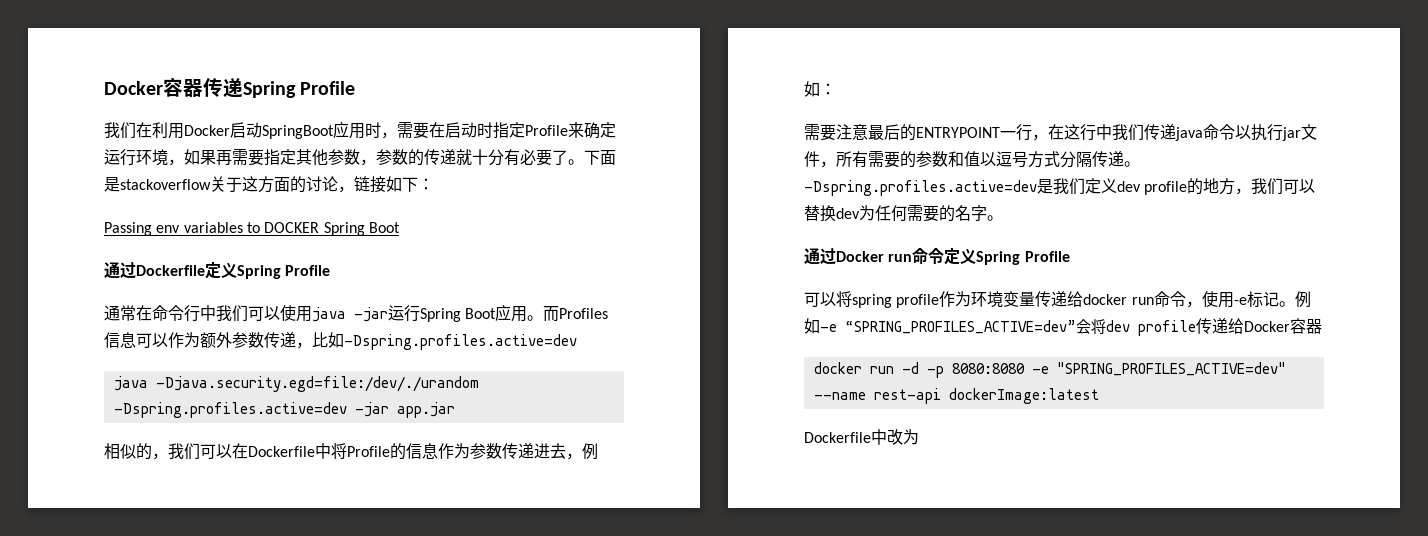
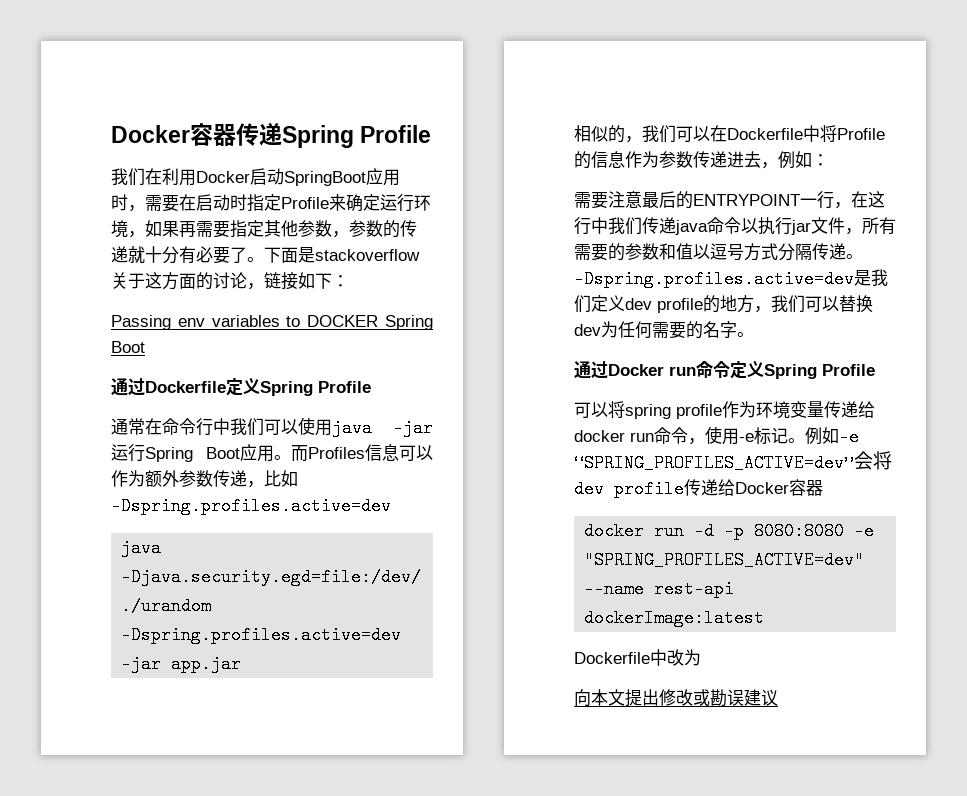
(919, 437) none -> [574,689,778,707] // 向本文提出修改或勘误建议

